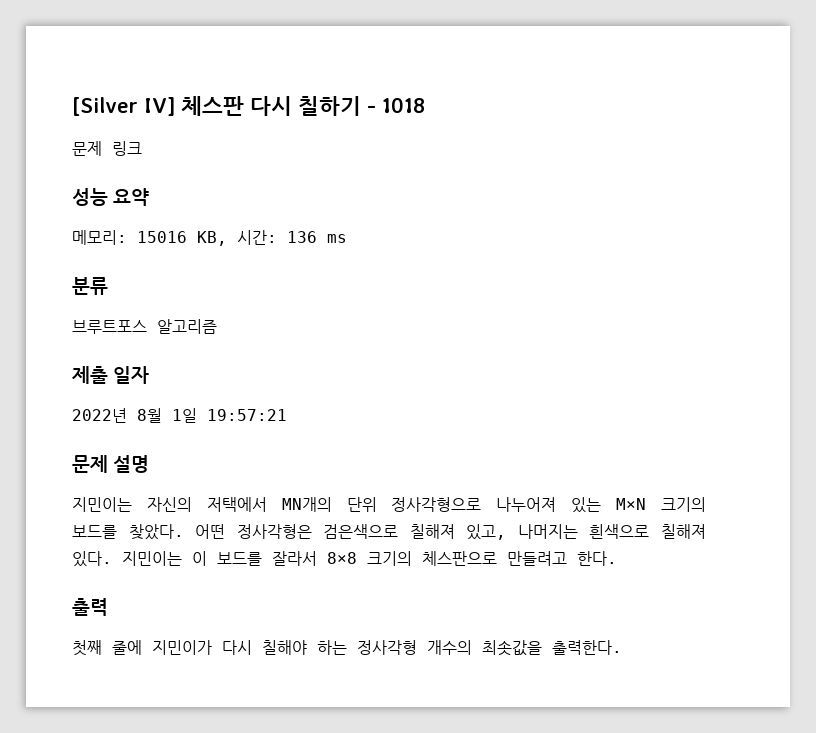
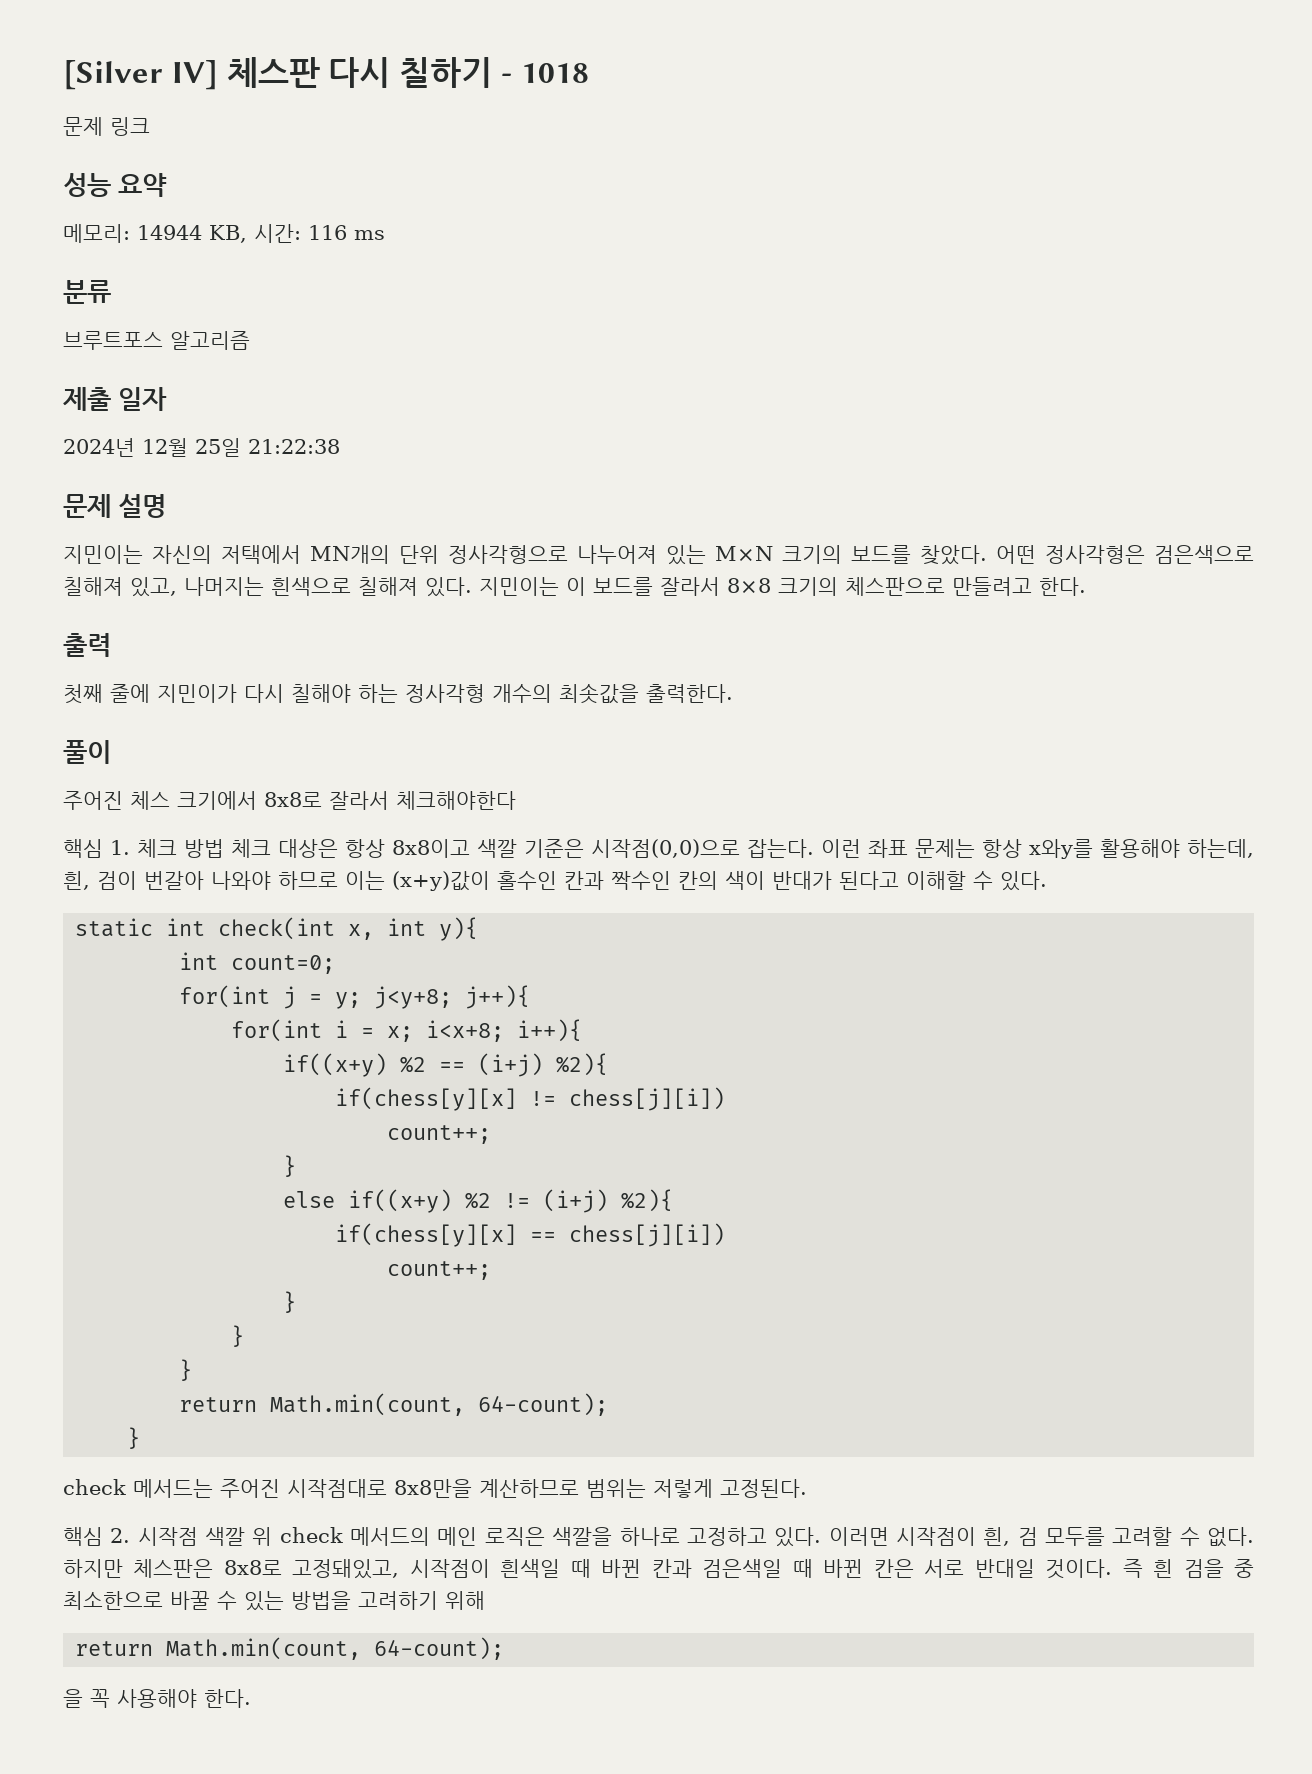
[137,231,187,243] 15016 -> [137,225,202,240] 14944
[287,231,317,243] 136 -> [308,225,347,240] 116
[72,408,287,423] 2022년 8월 1일 19:57:21 -> [63,438,340,457] 2024년 12월 25일 21:22:38
(622, 647) none -> [63,740,111,764] [63,791,516,810] [63,839,1254,859] [63,871,1047,891] [75,917,479,941] [179,952,336,974] [179,985,531,1009] [231,1019,583,1042] [283,1053,609,1077] [335,1087,726,1111] [387,1125,492,1144] [283,1155,297,1177] [283,1189,674,1213] [335,1223,726,1247] [387,1261,492,1280] [283,1291,297,1313] [231,1325,245,1347] [179,1359,193,1381] [179,1393,609,1416] [127,1427,141,1449] [63,1479,807,1498] [63,1527,1254,1547] [63,1559,1254,1579] [63,1591,485,1611] [75,1637,505,1660] [63,1689,251,1708] // 풀이 // 주어진 체스 크기에서 8x8로 잘라서 체크해야한다 // 핵심 1. 체크 방법 체크 대상은 항상 8x8이고 색깔 기준은 시작점(0,0)으로 잡는다. 이런 좌표 문제는 항상 x와y를 활용해야 하는데, 흰, 검이 번갈아 나와야 하므로 이는 (x+y)값이 홀수인 칸과 짝수인 칸의 색이 반대가 된다고 이해할 수 있다. // static int check(int x, int y){ // int count=0; // for(int j = y; j<y+8; j++){ // for(int i = x; i<x+8; i++){ // if((x+y) %2 == (i+j) %2){ // if(chess[y][x] != chess[j][i]) // count++; // } // else if((x+y) %2 != (i+j) %2){ // if(chess[y][x] == chess[j][i]) // count++; // } // } // } // return Math.min(count, 64-count); // } // check 메서드는 주어진 시작점대로 8x8만을 계산하므로 범위는 저렇게 고정된다. // 핵심 2. 시작점 색깔 위 check 메서드의 메인 로직은 색깔을 하나로 고정하고 있다. 이러면 시작점이 흰, 검 모두를 고려할 수 없다. 하지만 체스판은 8x8로 고정돼있고, 시작점이 흰색일 때 바뀐 칸과 검은색일 때 바뀐 칸은 서로 반대일 것이다. 즉 흰 검을 중 최소한으로 바꿀 수 있는 방법을 고려하기 위해 // return Math.min(count, 64-count); // 을 꼭 사용해야 한다.

